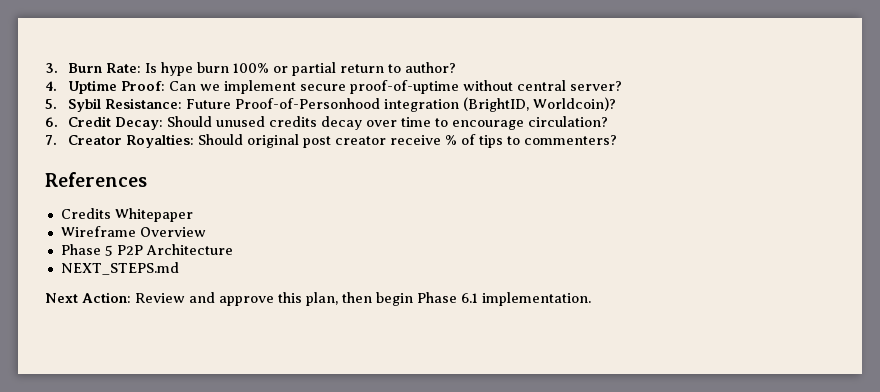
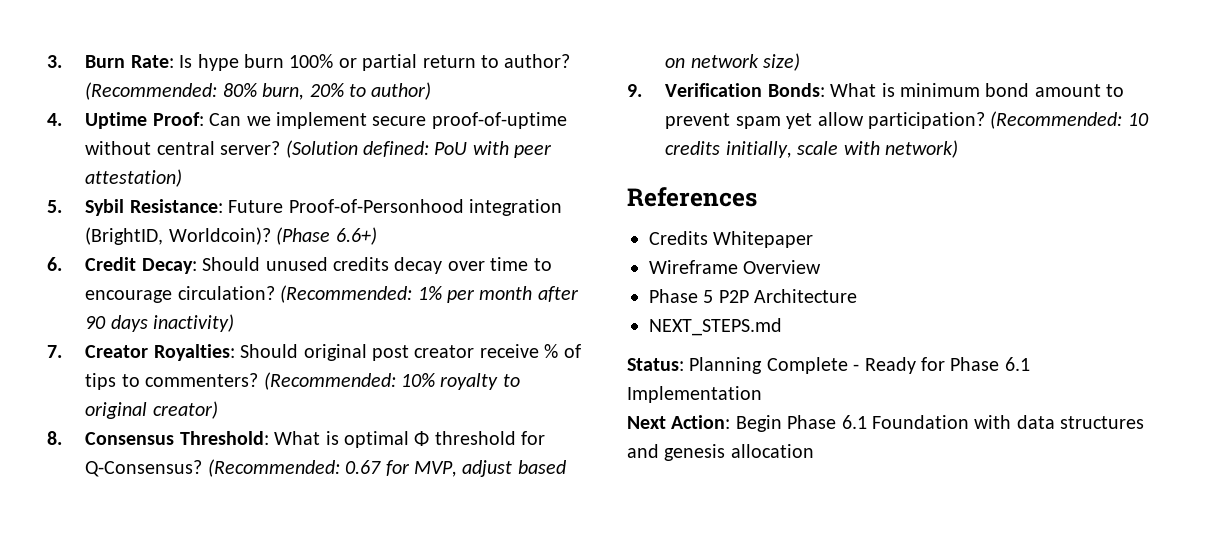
(457, 67) none -> [85,82,432,100] (Recommended: 80% burn, 20% to author)
(623, 86) none -> [285,140,553,158] [85,169,183,187] (Solution defined: PoU with peer attestation)
(617, 104) none -> [276,227,377,245] (Phase 6.6+)
(609, 121) none -> [280,285,579,303] [85,314,235,332] (Recommended: 1% per month after 90 days inactivity)
(618, 140) none -> [263,372,520,390] [85,401,218,419] [47,431,546,448] [85,459,566,477] [665,53,801,71] [627,83,1125,97] [665,111,1149,129] [665,140,958,158] (Recommended: 10% royalty to original creator) // 8. Consensus Threshold: What is optimal Φ threshold for Q-Consensus? (Recommended: 0.67 for MVP, adjust based on network size) // 9. Verification Bonds: What is minimum bond amount to prevent spam yet allow participation? (Recommended: 10 credits initially, scale with network)
[45,292,591,306] Next Action: Review and approve this plan, then begin Phase 6.1 implementation. -> [627,357,1030,374] [627,386,762,403] [627,415,1145,432] [627,444,814,461] Status: Planning Complete - Ready for Phase 6.1 Implementation // Next Action: Begin Phase 6.1 Foundation with data structures and genesis allocation

